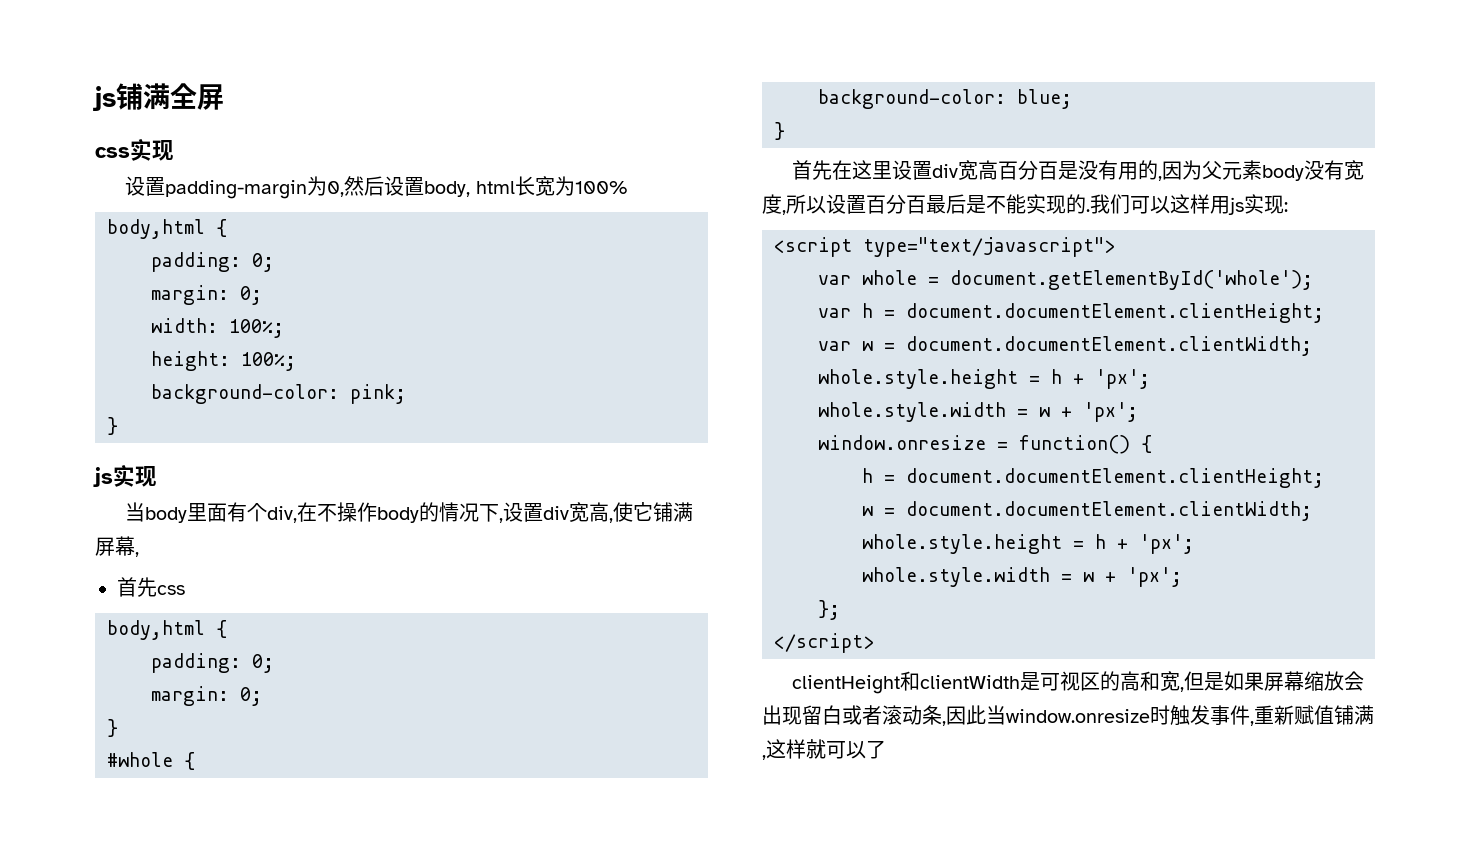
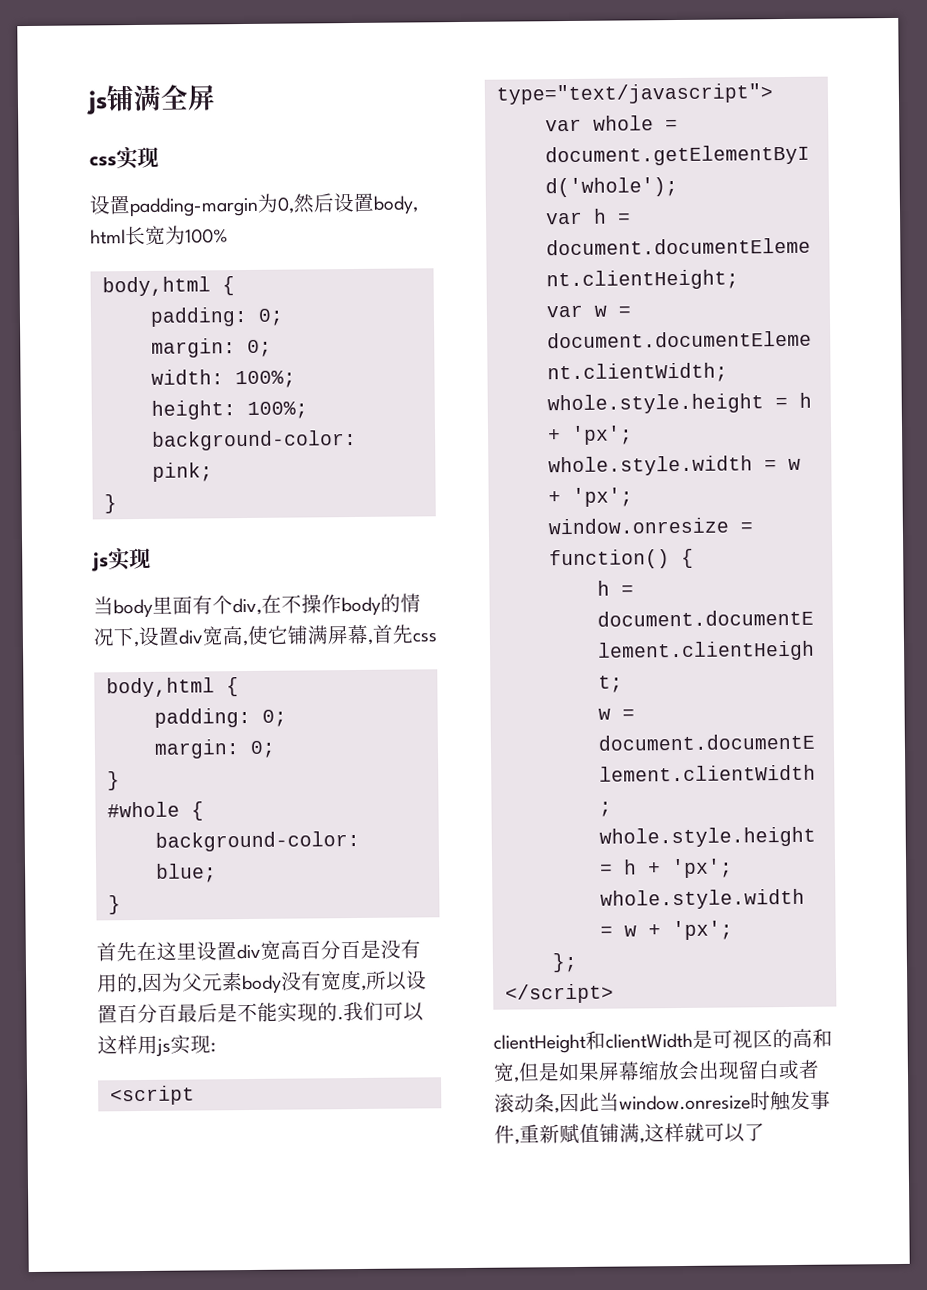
(139, 554) // -> (373, 641) none

